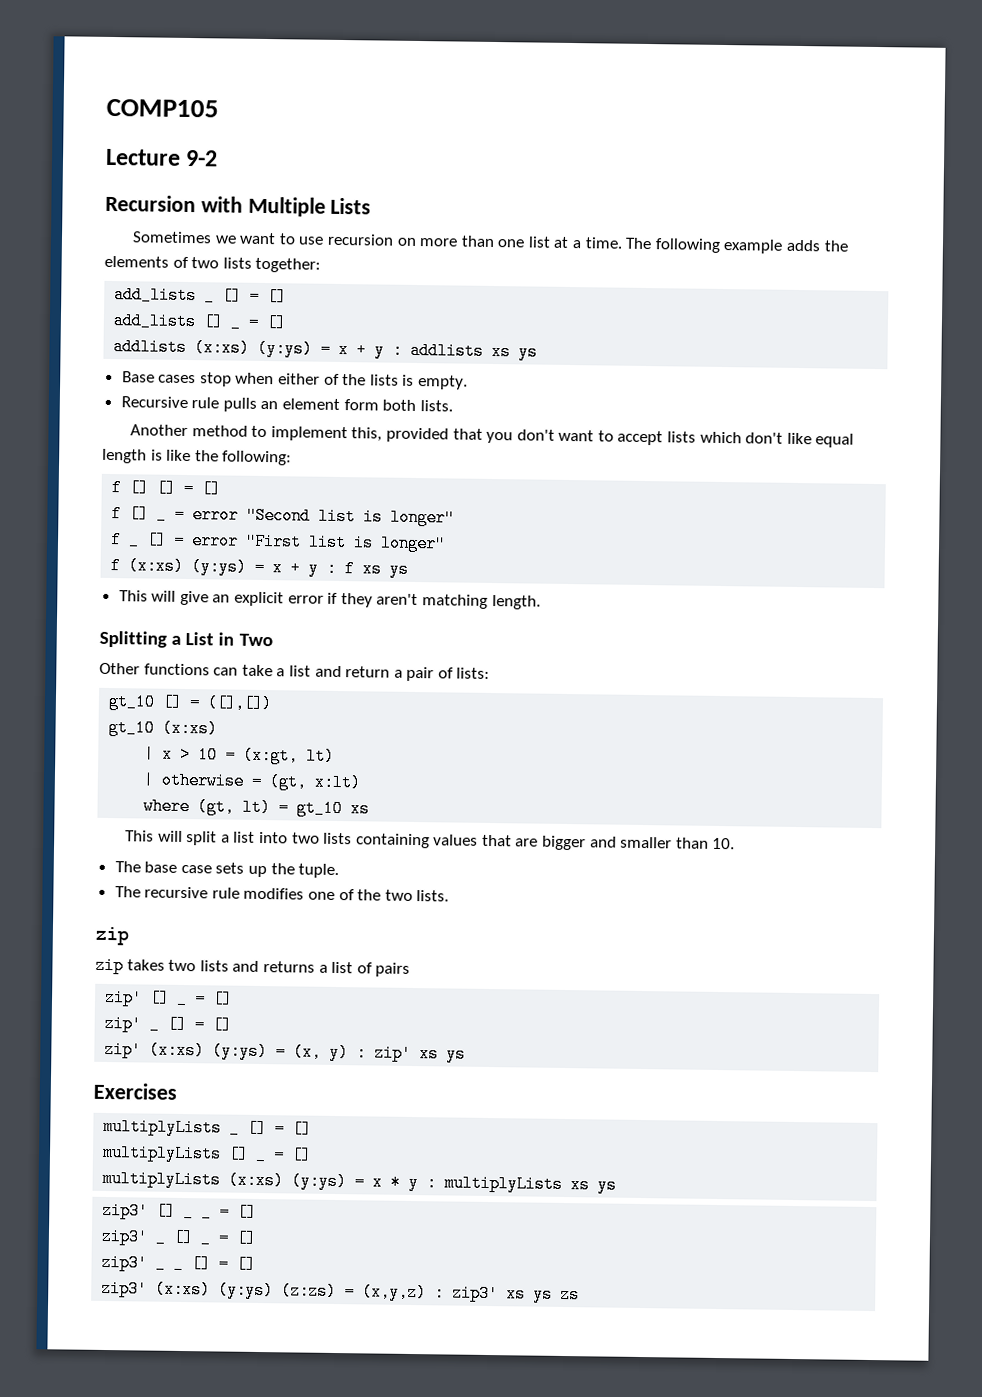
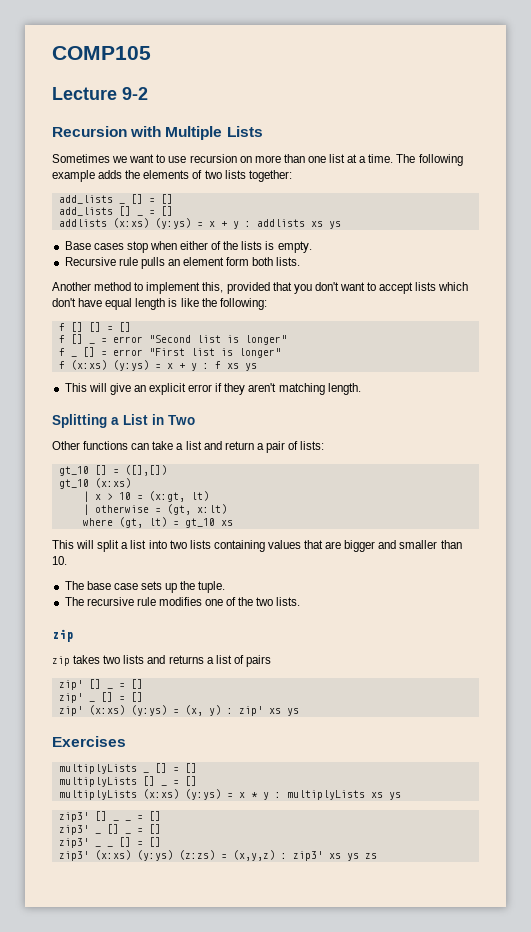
[786,432,812,445] like -> [78,298,103,307] have

